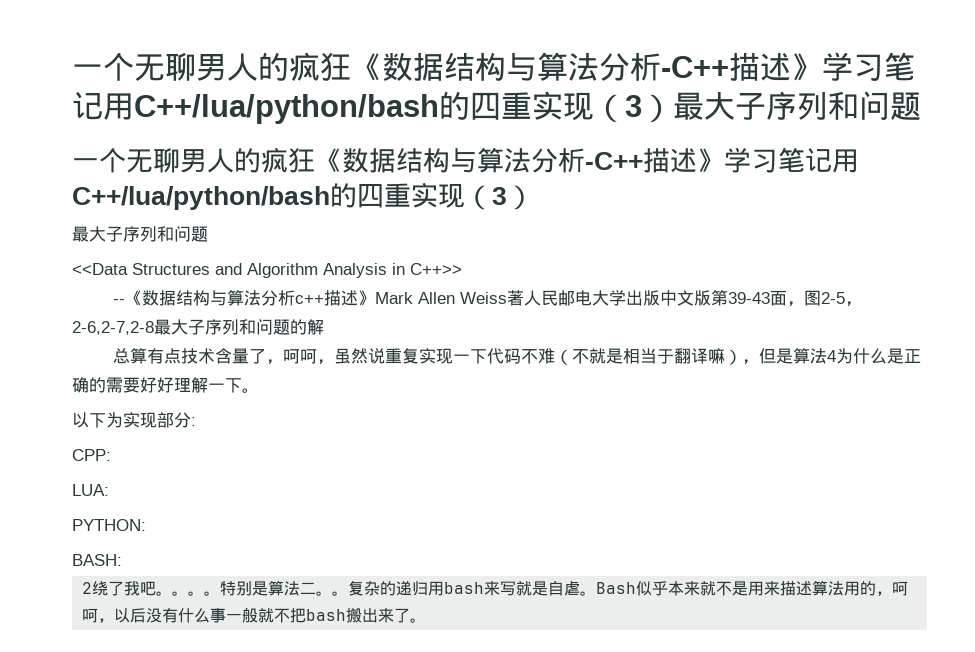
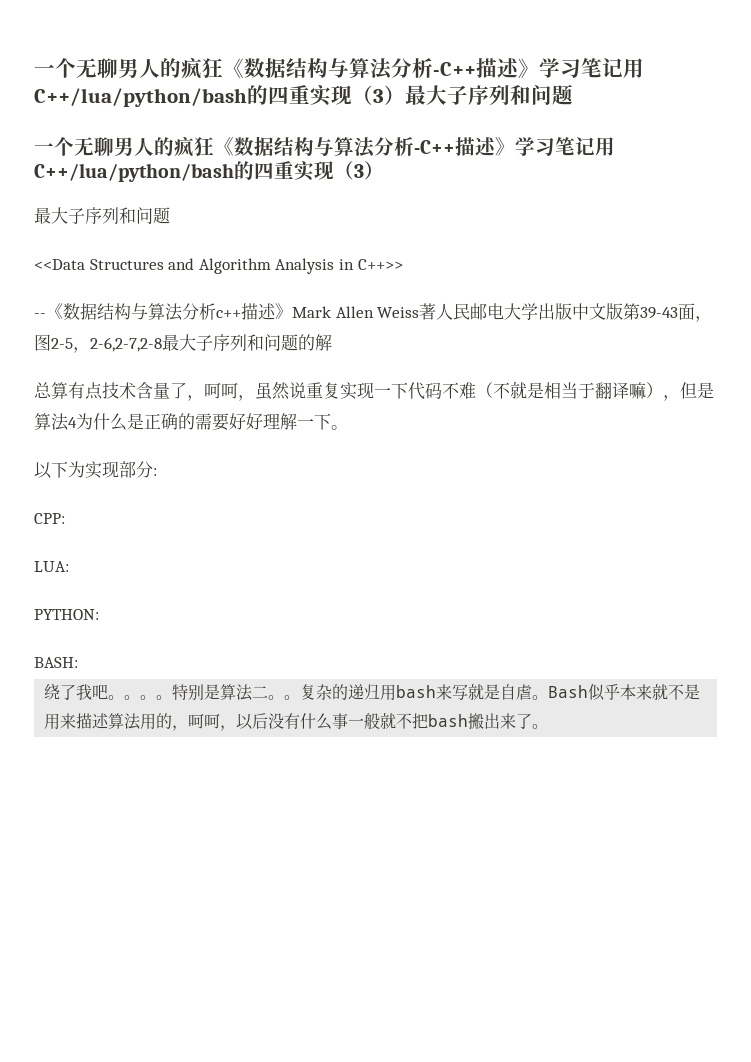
[82,582,93,594] 2 -> (78, 662) none

